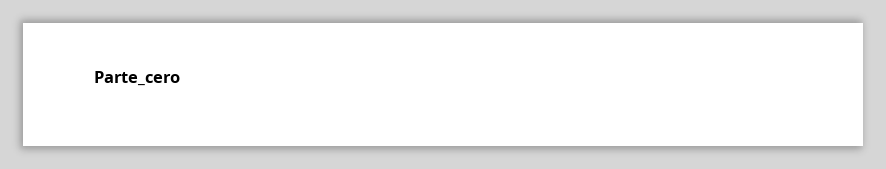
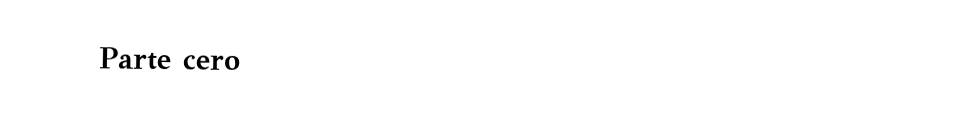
[94,71,180,86] Parte_cero -> [98,47,241,71] Parte cero

